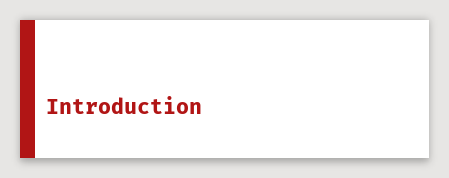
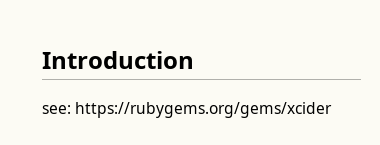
(202, 105) none -> [42,102,333,118] // see: https://rubygems.org/gems/xcider

